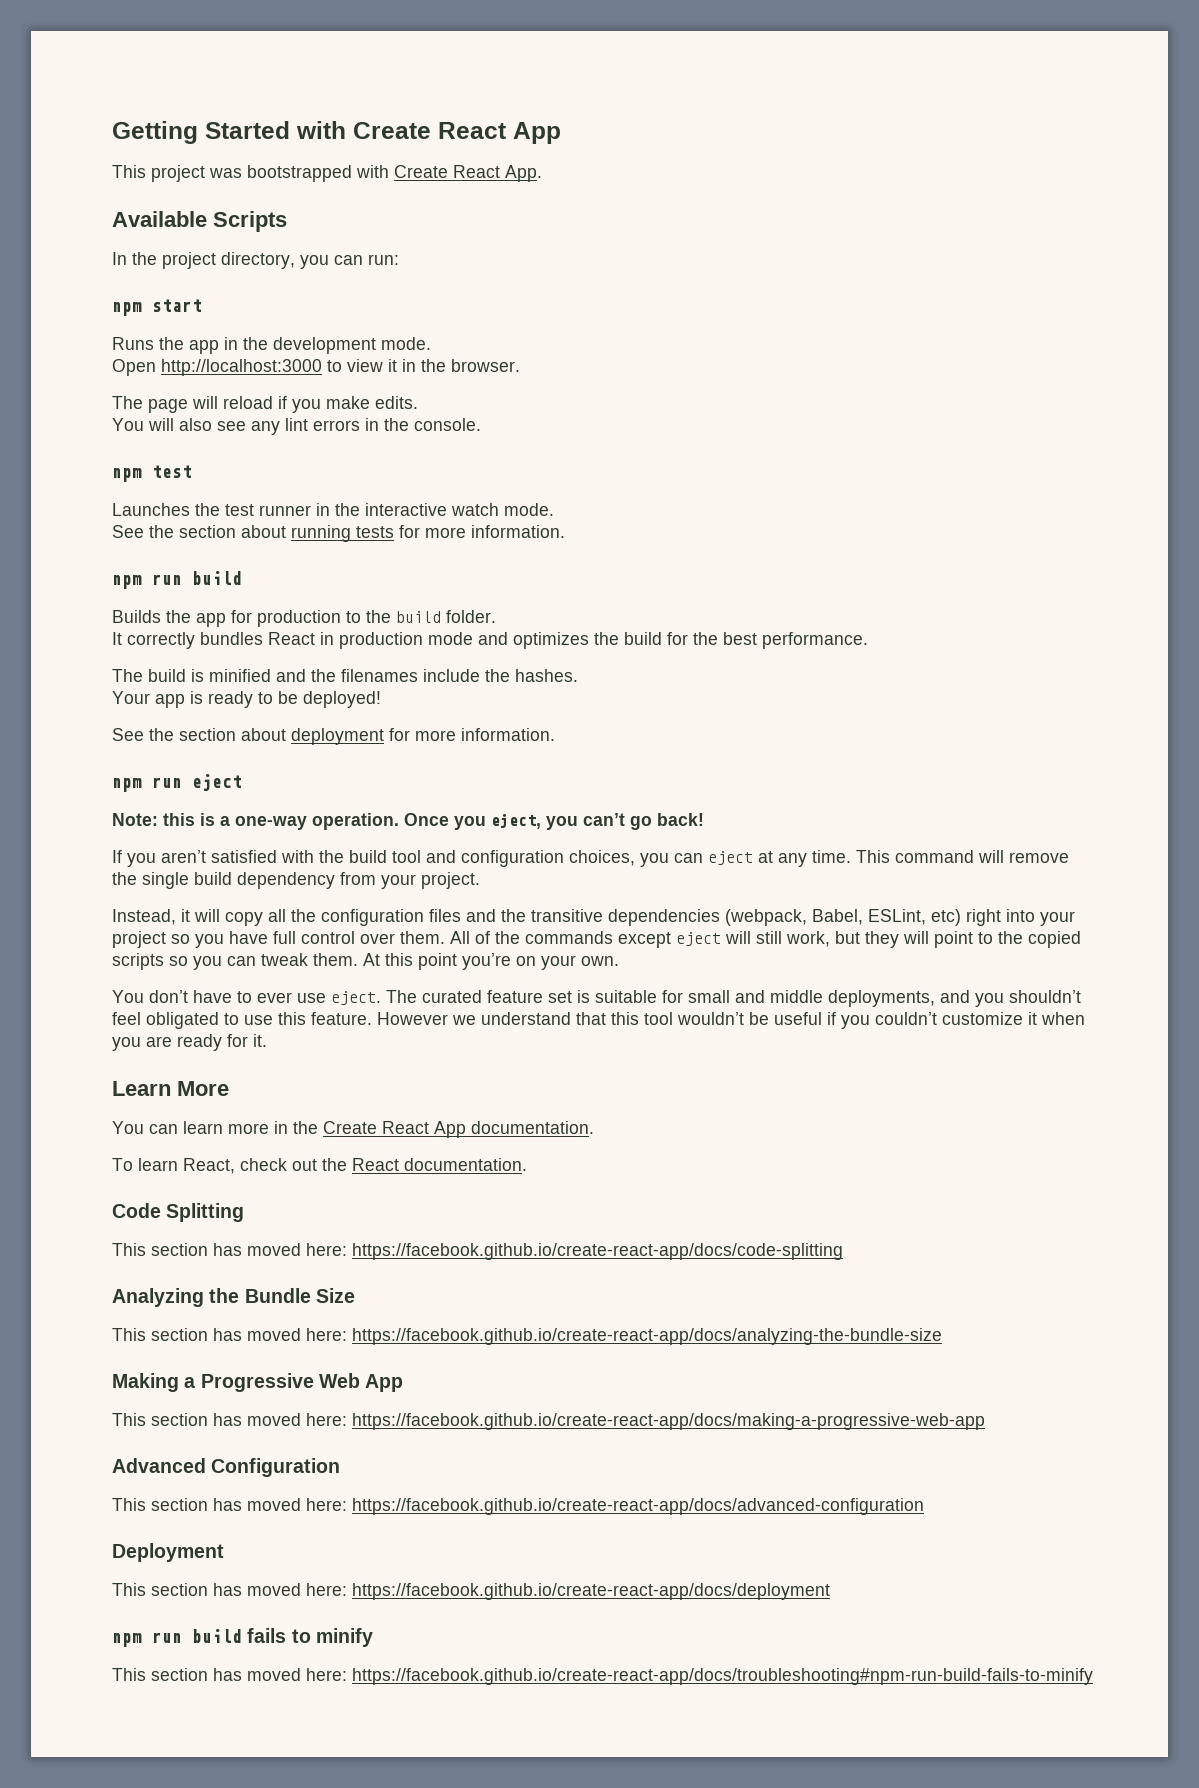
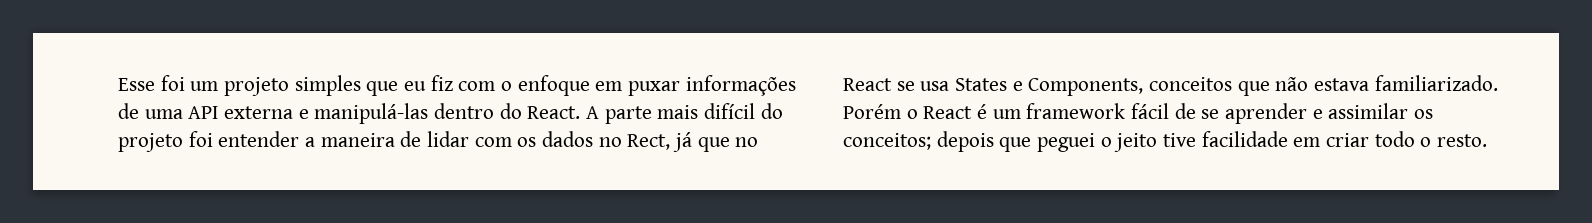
[112,121,561,144] [112,165,542,182] [112,211,287,232] [112,252,399,269] [112,299,202,316] [112,337,431,354] [112,359,520,376] [112,396,418,413] [112,418,481,435] [112,465,192,482] [112,503,554,516] [112,525,565,542] [112,571,242,589] [112,610,496,627] [112,632,868,649] [112,669,578,682] [112,691,381,708] [112,728,555,745] [112,774,242,792] [112,813,704,830] [112,850,1069,867] [112,872,480,889] [112,909,1075,926] [112,931,1081,948] [112,953,619,970] [112,990,1081,1007] [112,1012,1085,1029] [112,1034,267,1051] [112,1081,229,1096] [112,1121,594,1138] [112,1158,527,1174] [112,1203,245,1222] [112,1243,843,1260] [112,1288,355,1307] [112,1328,942,1345] [112,1373,404,1392] [112,1413,985,1430] [112,1458,341,1477] [112,1498,924,1515] [112,1543,224,1562] [112,1583,830,1600] [112,1628,373,1647] [112,1668,1093,1685] Getting Started with Create React App // This project was bootstrapped with Create React App. // Available Scripts // In the project directory, you can run: // npm start // Runs the app in the development mode. // Open http://localhost:3000 to view it in the browser. // The page will reload if you make edits. // You will also see any lint errors in the console. // npm test // Launches the test runner in the interactive watch mode. // See the section about running tests for more information. // npm run build // Builds the app for production to the build folder. // It correctly bundles React in production mode and optimizes the build for the best performance. // The build is minified and the filenames include the hashes. // Your app is ready to be deployed! // See the section about deployment for more information. // npm run eject // Note: this is a one-way operation. Once you eject, you can’t go back! // If you aren’t satisfied with the build tool and configuration choices, you can eject at any time. This command will remove the single build dependency from your project. // Instead, it will copy all the configuration files and the transitive dependencies (webpack, Babel, ESLint, etc) right into your project so you have full control over them. All of the commands except eject will still work, but they will point to the copied scripts so you can tweak them. At this point you’re on your own. // You don’t have to ever use eject. The curated feature set is suitable for small and middle deployments, and you shouldn’t feel obligated to use this feature. However we understand that this tool wouldn’t be useful if you couldn’t customize it when you are ready for it. // Learn More // You can learn more in the Create React App documentation. // To learn React, check out the React documentation. // Code Splitting // This section has moved here: https://facebook.github.io/create-react-app/docs/code-splitting // Analyzing the Bundle Size // This section has moved here: https://facebook.github.io/create-react-app/docs/analyzing-the-bundle-size // Making a Progressive Web App // This section has moved here: https://facebook.github.io/create-react-app/docs/making-a-progressive-web-app // Advanced Configuration // This section has moved here: https://facebook.github.io/create-react-app/docs/advanced-configuration // Deployment // This section has moved here: https://facebook.github.io/create-react-app/docs/deployment // npm run build fails to minify // This section has moved here: https://facebook.github.io/create-react-app/docs/troubleshooting#npm-run-build-fails-to-minify -> [118,75,796,96] [118,103,783,124] [118,131,759,152] [843,75,1498,96] [843,103,1434,124] [843,131,1488,152] Esse foi um projeto simples que eu fiz com o enfoque em puxar informações de uma API externa e manipulá-las dentro do React. A parte mais difícil do projeto foi entender a maneira de lidar com os dados no Rect, já que no React se usa States e Components, conceitos que não estava familiarizado. Porém o React é um framework fácil de se aprender e assimilar os conceitos; depois que peguei o jeito tive facilidade em criar todo o resto.

